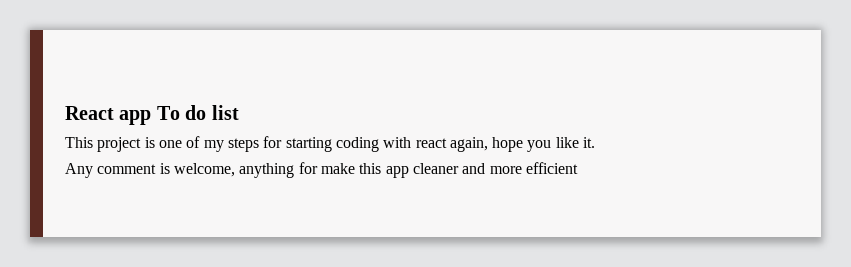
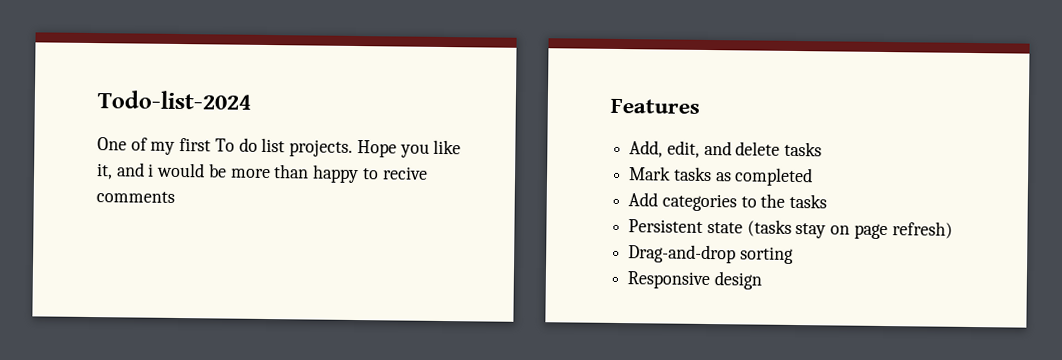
[65,105,239,125] [65,136,596,152] [65,162,578,178] React app To do list // This project is one of my steps for starting coding with react again, hope you like it. // Any comment is welcome, anything for make this app cleaner and more efficient -> [97,90,251,110] [97,137,462,158] [96,162,428,184] [96,191,175,203] [610,98,700,114] [629,140,823,158] [629,166,814,187] [628,192,828,212] [628,219,953,240] [628,244,794,264] [627,271,762,290] Todo-list-2024 // One of my first To do list projects. Hope you like it, and i would be more than happy to recive comments // Features // Add, edit, and delete tasks // Mark tasks as completed // Add categories to the tasks // Persistent state (tasks stay on page refresh) // Drag-and-drop sorting // Responsive design

